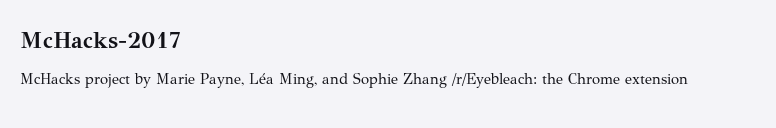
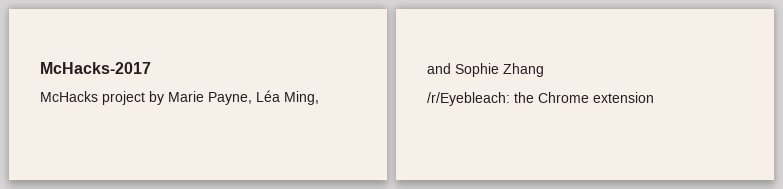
(447, 80) none -> (544, 70) //

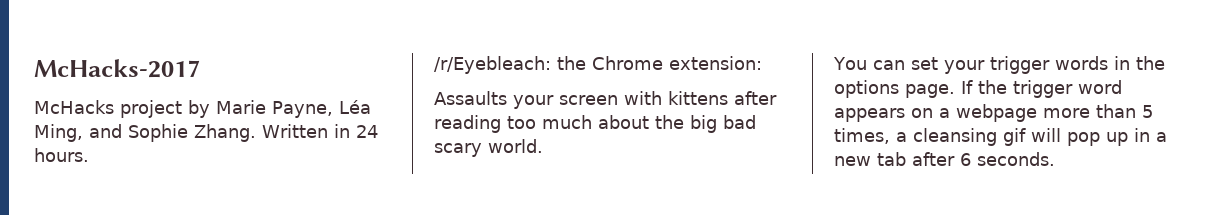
[503,63,544,77] [427,92,654,106] Zhang // /r/Eyebleach: the Chrome extension -> [194,124,378,142] [34,148,89,162] [434,56,762,74] [434,91,777,109] [434,115,756,133] [434,139,543,157] [833,56,1165,74] [834,80,1122,98] [834,104,1153,122] [834,128,1167,146] [834,152,1055,166] Zhang. Written in 24 hours. // /r/Eyebleach: the Chrome extension: // Assaults your screen with kittens after reading too much about the big bad scary world. // You can set your trigger words in the options page. If the trigger word appears on a webpage more than 5 times, a cleansing gif will pop up in a new tab after 6 seconds.

